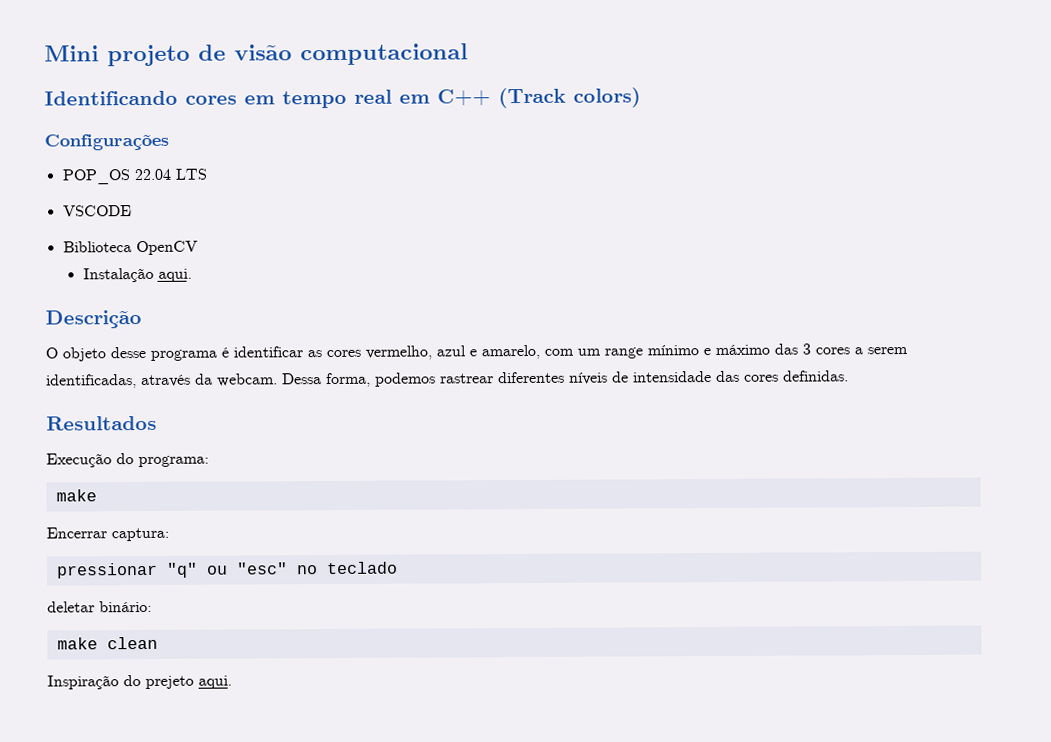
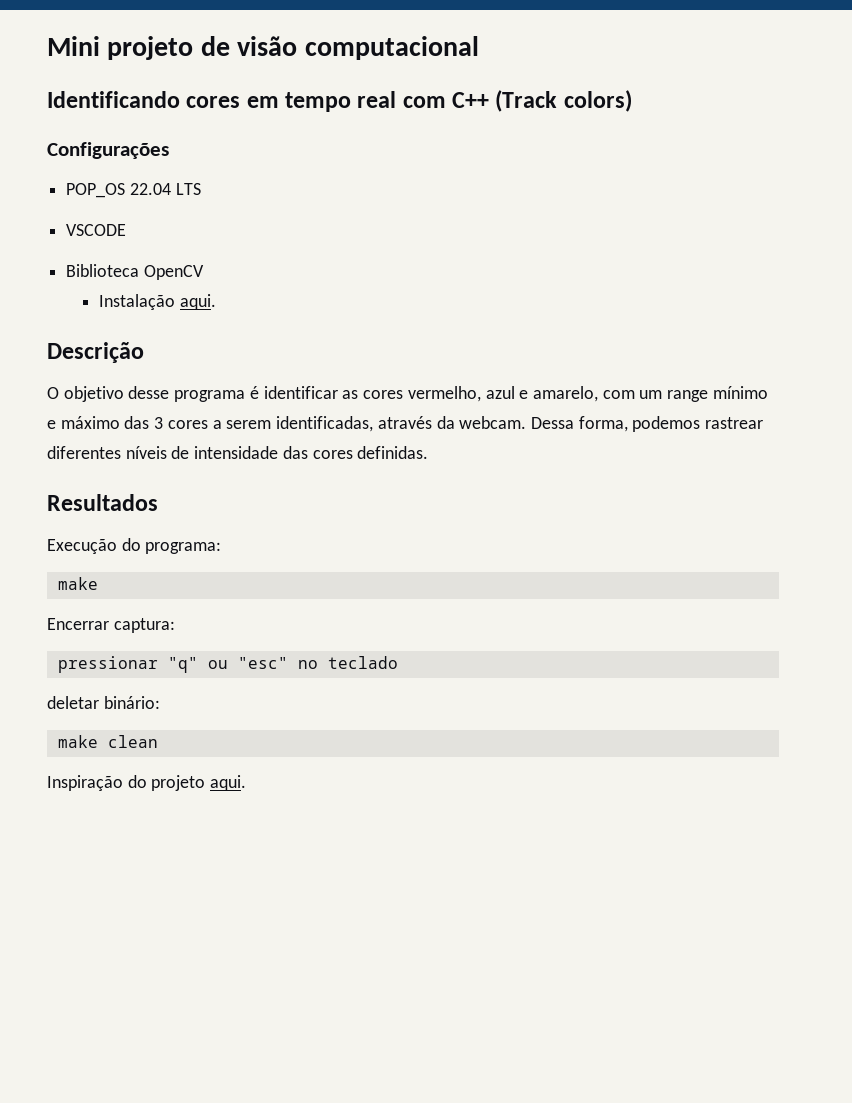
[399,94,430,104] em -> [402,96,446,108] com
[62,347,106,362] objeto -> [63,386,124,402] objetivo
[145,675,194,689] prejeto -> [151,775,206,791] projeto

